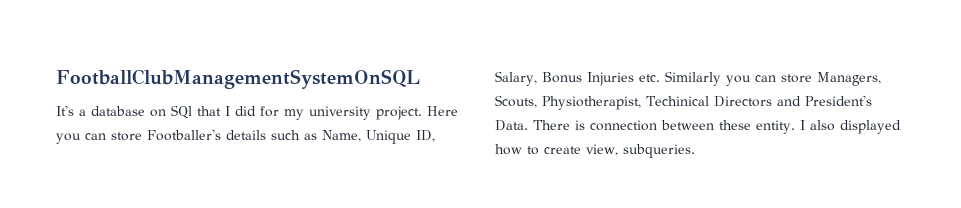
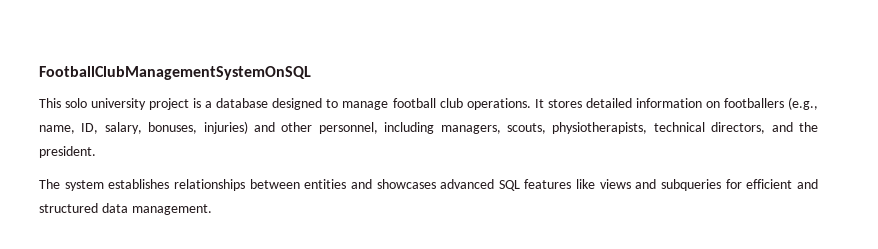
[56,105,458,120] [56,129,435,144] [495,71,881,86] [495,95,872,110] [495,120,901,134] [495,144,695,158] It's a database on SQl that I did for my university project. Here you can store Footballer's details such as Name, Unique ID, Salary, Bonus Injuries etc. Similarly you can store Managers, Scouts, Physiotherapist, Techinical Directors and President's Data. There is connection between these entity. I also displayed how to create view, subqueries. -> [39,97,818,110] [39,121,818,134] [39,146,96,158] [39,179,818,191] [39,203,212,215] This solo university project is a database designed to manage football club operations. It stores detailed information on footballers (e.g., name, ID, salary, bonuses, injuries) and other personnel, including managers, scouts, physiotherapists, technical directors, and the president. // The system establishes relationships between entities and showcases advanced SQL features like views and subqueries for efficient and structured data management.

